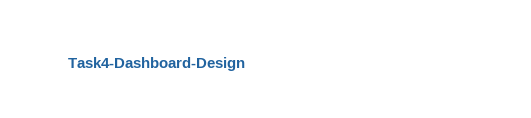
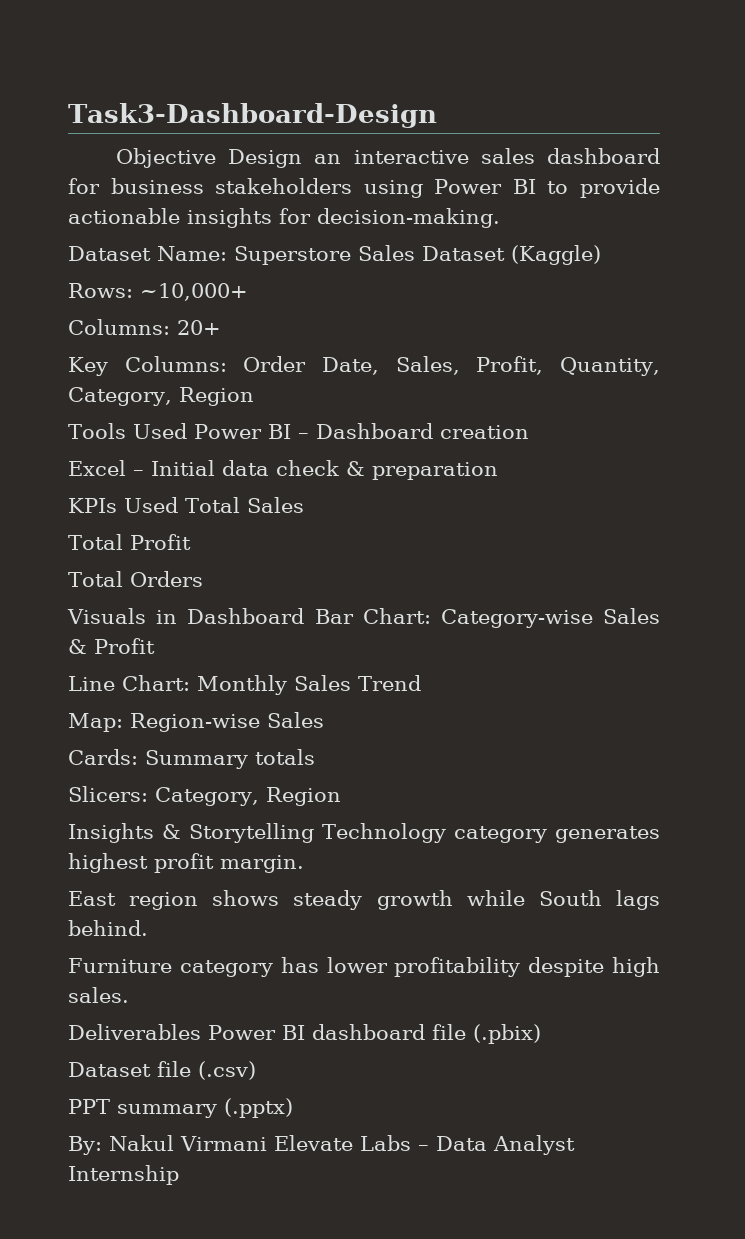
[68,57,245,71] Task4-Dashboard-Design -> [68,103,437,128] [115,148,660,168] [68,178,660,198] [68,208,500,228] [68,245,601,265] [68,283,248,301] [68,319,221,335] [68,356,661,376] [68,387,254,406] [68,423,529,439] [68,460,498,480] [68,497,304,513] [68,534,191,550] [68,571,203,587] [67,608,660,628] [68,638,155,654] [68,675,421,695] [68,712,324,732] [68,749,315,769] [68,786,341,806] [68,823,660,843] [68,853,304,873] [68,890,660,910] [68,920,148,936] [68,957,660,977] [68,987,129,1003] [68,1024,541,1044] [68,1061,256,1080] [68,1098,293,1118] [68,1135,575,1155] [68,1165,179,1185] Task3-Dashboard-Design // Objective Design an interactive sales dashboard for business stakeholders using Power BI to provide actionable insights for decision-making. // Dataset Name: Superstore Sales Dataset (Kaggle) // Rows: ~10,000+ // Columns: 20+ // Key Columns: Order Date, Sales, Profit, Quantity, Category, Region // Tools Used Power BI – Dashboard creation // Excel – Initial data check & preparation // KPIs Used Total Sales // Total Profit // Total Orders // Visuals in Dashboard Bar Chart: Category-wise Sales & Profit // Line Chart: Monthly Sales Trend // Map: Region-wise Sales // Cards: Summary totals // Slicers: Category, Region // Insights & Storytelling Technology category generates highest profit margin. // East region shows steady growth while South lags behind. // Furniture category has lower profitability despite high sales. // Deliverables Power BI dashboard file (.pbix) // Dataset file (.csv) // PPT summary (.pptx) // By: Nakul Virmani Elevate Labs – Data Analyst Internship

